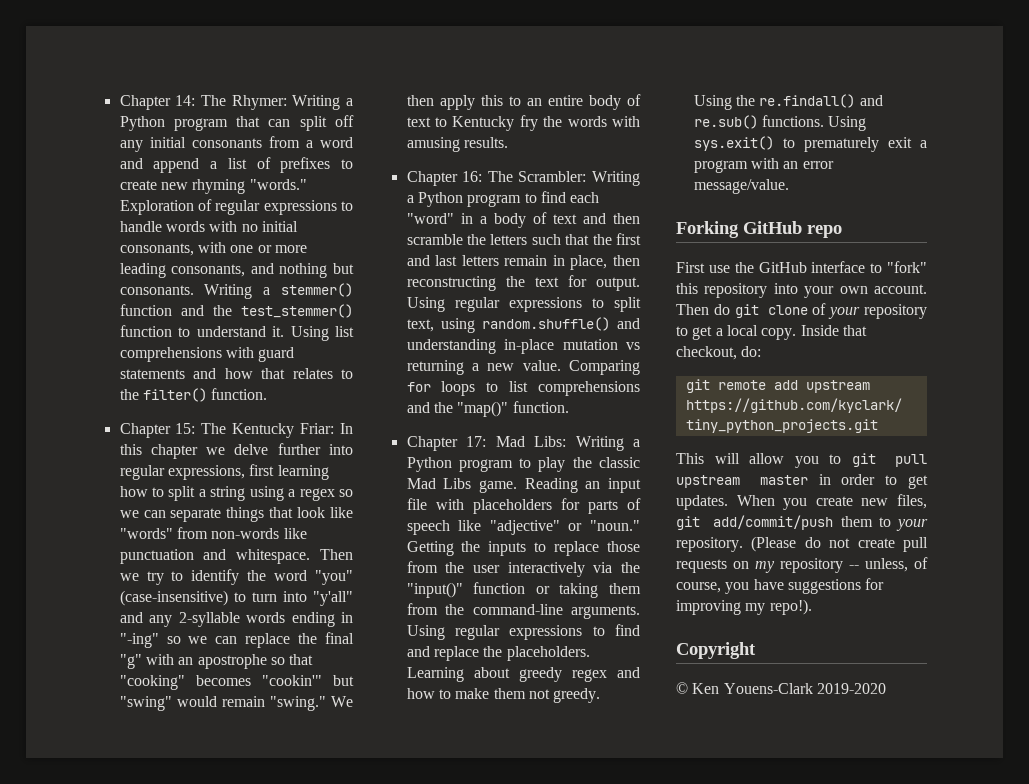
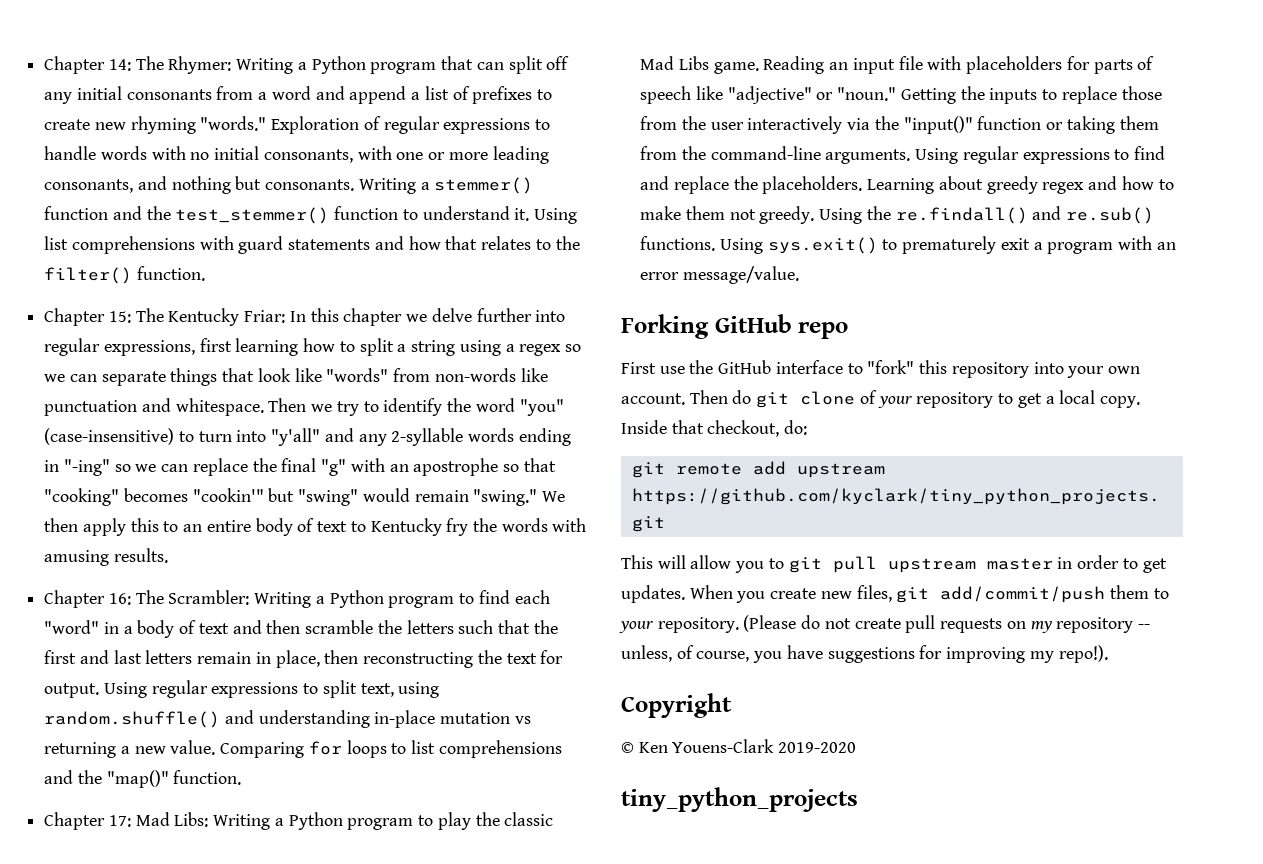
(886, 688) none -> [621,787,858,812] // tiny_python_projects

